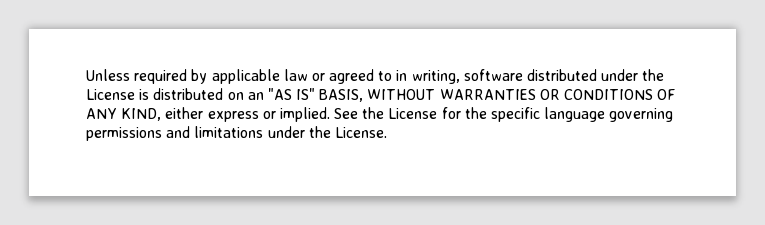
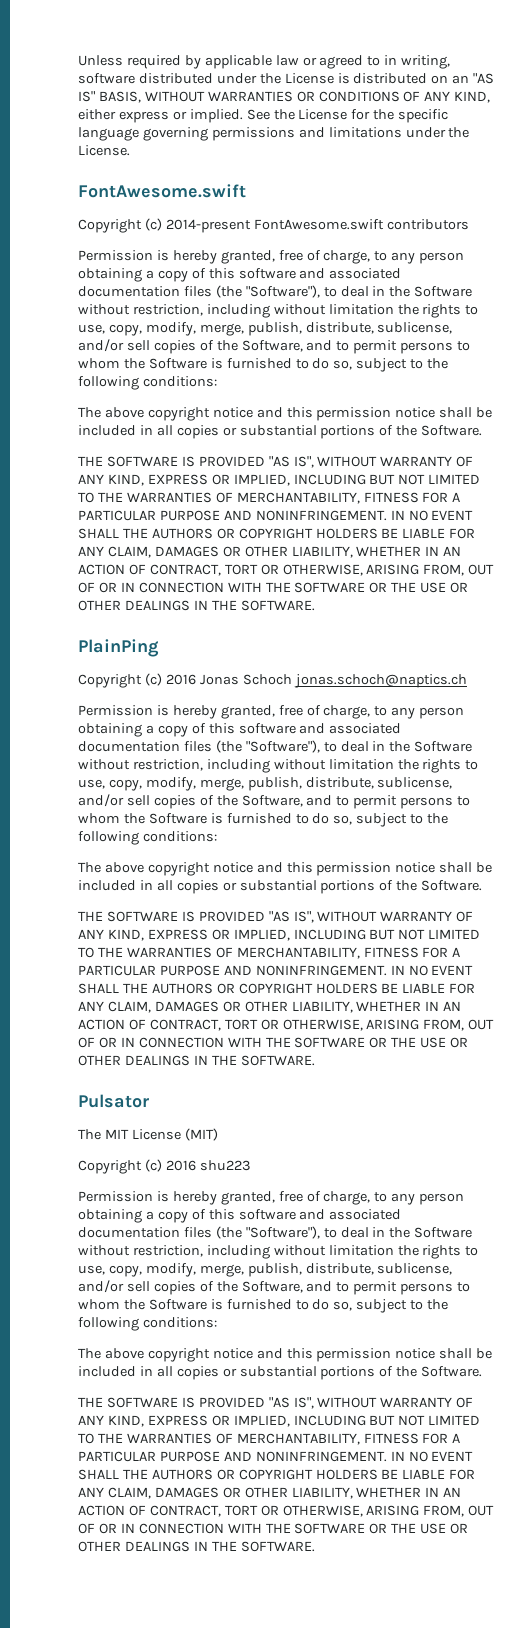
(387, 132) none -> [78,184,246,198] [78,218,469,233] [78,250,465,264] [78,268,402,282] [78,285,473,298] [78,304,479,318] [78,322,453,336] [78,339,471,354] [78,358,449,372] [78,376,217,390] [78,407,493,421] [78,425,483,439] [78,456,474,468] [78,474,481,486] [78,492,461,504] [78,510,474,521] [78,528,476,539] [78,546,462,558] [78,564,495,576] [78,582,469,593] [78,600,315,611] [78,639,159,657] [78,673,467,688] [78,705,465,719] [78,723,402,737] [78,740,473,753] [78,759,479,773] [78,777,453,791] [78,794,471,809] [78,813,449,827] [78,831,217,845] [78,862,493,876] [78,880,483,894] [78,911,474,923] [78,929,481,941] [78,947,461,959] [78,965,474,976] [78,983,476,994] [78,1001,462,1013] [78,1019,495,1031] [78,1037,469,1048] [78,1055,315,1066] [78,1094,149,1108] [78,1128,218,1141] [78,1159,251,1174] [78,1191,465,1205] [78,1209,402,1223] [78,1226,473,1239] [78,1245,479,1259] [78,1263,453,1277] [78,1280,471,1295] [78,1299,449,1313] [78,1317,217,1331] [78,1348,493,1362] [78,1366,483,1380] [78,1397,474,1409] [78,1415,481,1427] [78,1433,461,1445] [78,1451,474,1462] [78,1469,476,1480] [78,1487,462,1499] [78,1505,495,1517] [78,1523,469,1534] [78,1541,315,1552] // FontAwesome.swift // Copyright (c) 2014-present FontAwesome.swift contributors // Permission is hereby granted, free of charge, to any person obtaining a copy of this software and associated documentation files (the "Software"), to deal in the Software without restriction, including without limitation the rights to use, copy, modify, merge, publish, distribute, sublicense, and/or sell copies of the Software, and to permit persons to whom the Software is furnished to do so, subject to the following conditions: // The above copyright notice and this permission notice shall be included in all copies or substantial portions of the Software. // THE SOFTWARE IS PROVIDED "AS IS", WITHOUT WARRANTY OF ANY KIND, EXPRESS OR IMPLIED, INCLUDING BUT NOT LIMITED TO THE WARRANTIES OF MERCHANTABILITY, FITNESS FOR A PARTICULAR PURPOSE AND NONINFRINGEMENT. IN NO EVENT SHALL THE AUTHORS OR COPYRIGHT HOLDERS BE LIABLE FOR ANY CLAIM, DAMAGES OR OTHER LIABILITY, WHETHER IN AN ACTION OF CONTRACT, TORT OR OTHERWISE, ARISING FROM, OUT OF OR IN CONNECTION WITH THE SOFTWARE OR THE USE OR OTHER DEALINGS IN THE SOFTWARE. // PlainPing // Copyright (c) 2016 Jonas Schoch jonas.schoch@naptics.ch // Permission is hereby granted, free of charge, to any person obtaining a copy of this software and associated documentation files (the "Software"), to deal in the Software without restriction, including without limitation the rights to use, copy, modify, merge, publish, distribute, sublicense, and/or sell copies of the Software, and to permit persons to whom the Software is furnished to do so, subject to the following conditions: // The above copyright notice and this permission notice shall be included in all copies or substantial portions of the Software. // THE SOFTWARE IS PROVIDED "AS IS", WITHOUT WARRANTY OF ANY KIND, EXPRESS OR IMPLIED, INCLUDING BUT NOT LIMITED TO THE WARRANTIES OF MERCHANTABILITY, FITNESS FOR A PARTICULAR PURPOSE AND NONINFRINGEMENT. IN NO EVENT SHALL THE AUTHORS OR COPYRIGHT HOLDERS BE LIABLE FOR ANY CLAIM, DAMAGES OR OTHER LIABILITY, WHETHER IN AN ACTION OF CONTRACT, TORT OR OTHERWISE, ARISING FROM, OUT OF OR IN CONNECTION WITH THE SOFTWARE OR THE USE OR OTHER DEALINGS IN THE SOFTWARE. // Pulsator // The MIT License (MIT) // Copyright (c) 2016 shu223 // Permission is hereby granted, free of charge, to any person obtaining a copy of this software and associated documentation files (the "Software"), to deal in the Software without restriction, including without limitation the rights to use, copy, modify, merge, publish, distribute, sublicense, and/or sell copies of the Software, and to permit persons to whom the Software is furnished to do so, subject to the following conditions: // The above copyright notice and this permission notice shall be included in all copies or substantial portions of the Software. // THE SOFTWARE IS PROVIDED "AS IS", WITHOUT WARRANTY OF ANY KIND, EXPRESS OR IMPLIED, INCLUDING BUT NOT LIMITED TO THE WARRANTIES OF MERCHANTABILITY, FITNESS FOR A PARTICULAR PURPOSE AND NONINFRINGEMENT. IN NO EVENT SHALL THE AUTHORS OR COPYRIGHT HOLDERS BE LIABLE FOR ANY CLAIM, DAMAGES OR OTHER LIABILITY, WHETHER IN AN ACTION OF CONTRACT, TORT OR OTHERWISE, ARISING FROM, OUT OF OR IN CONNECTION WITH THE SOFTWARE OR THE USE OR OTHER DEALINGS IN THE SOFTWARE.

